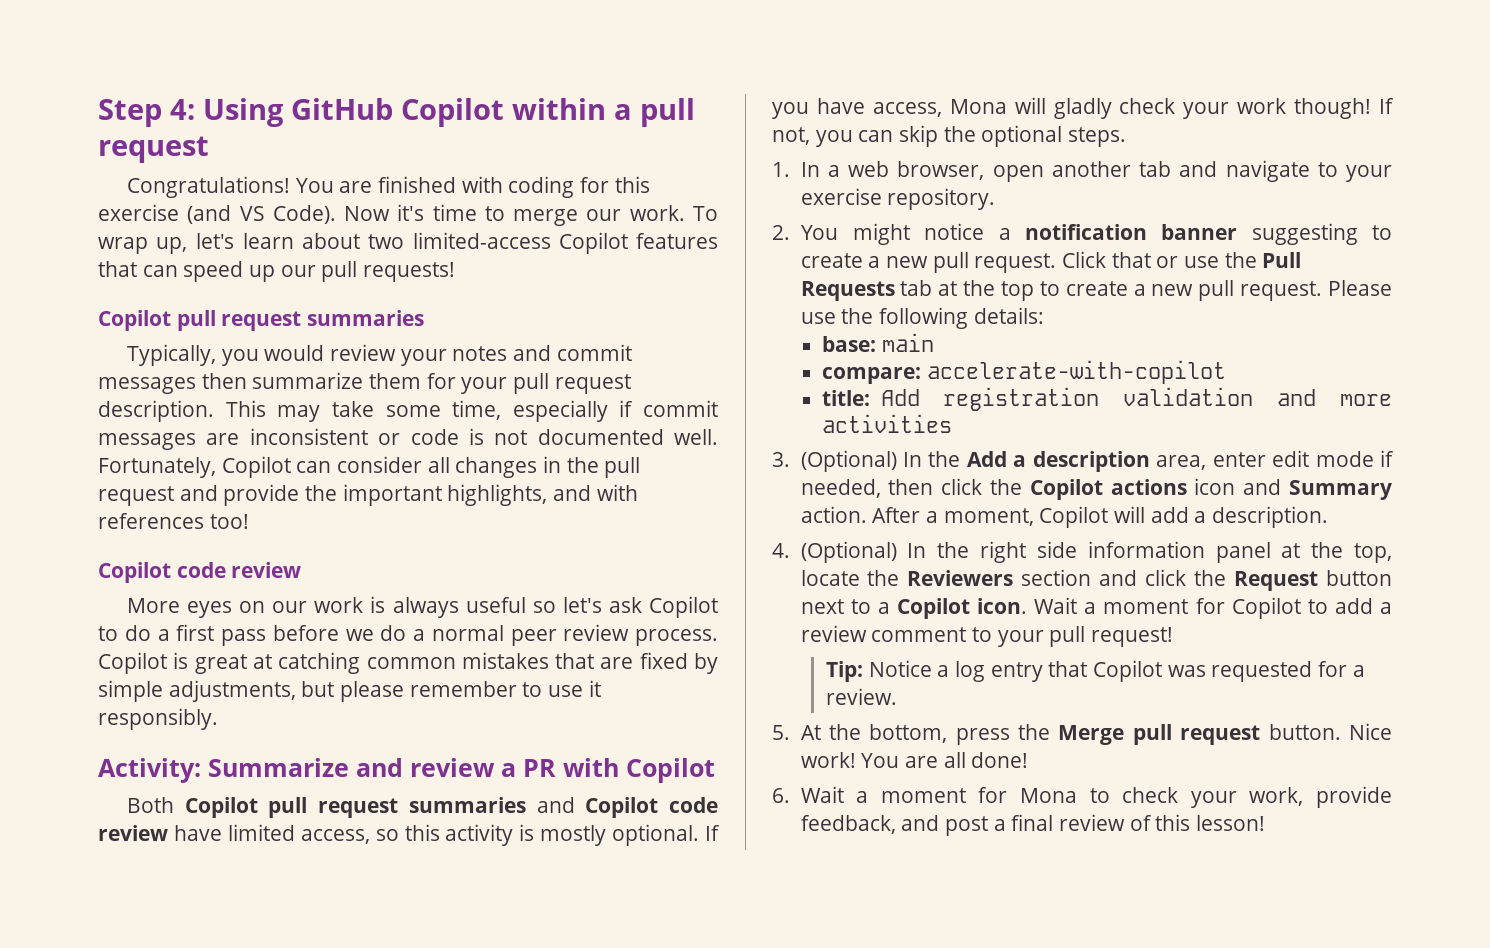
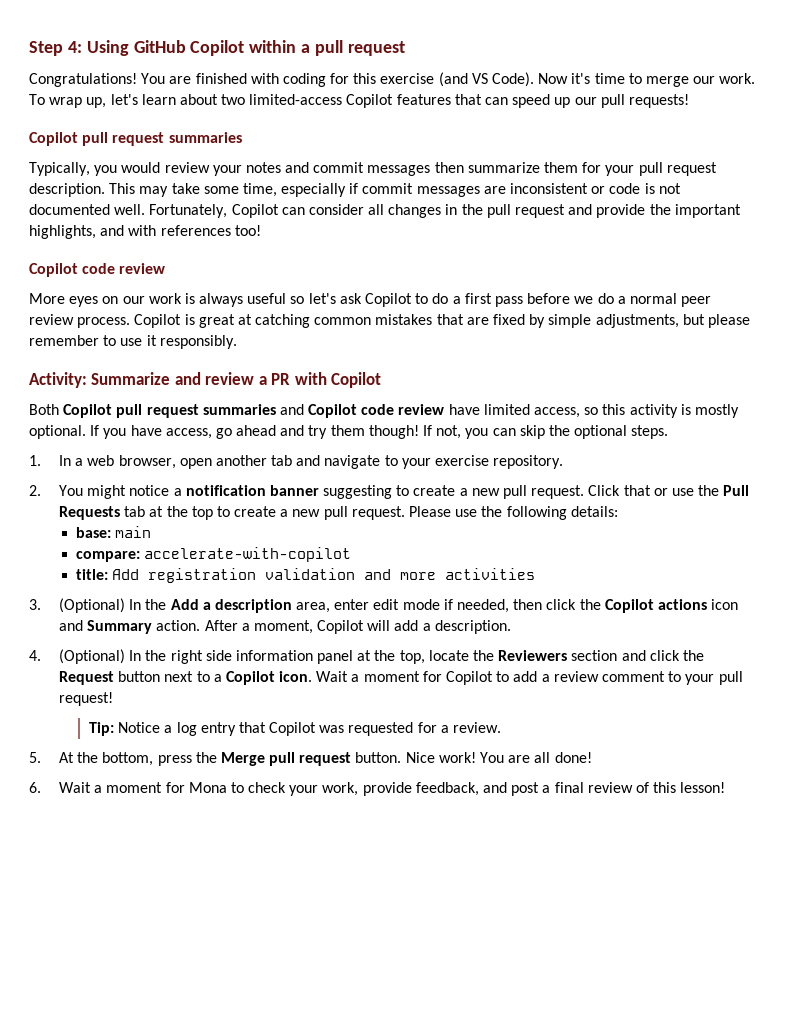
[949,97,1287,119] Mona will gladly check your work -> [215,425,365,439] go ahead and try them

